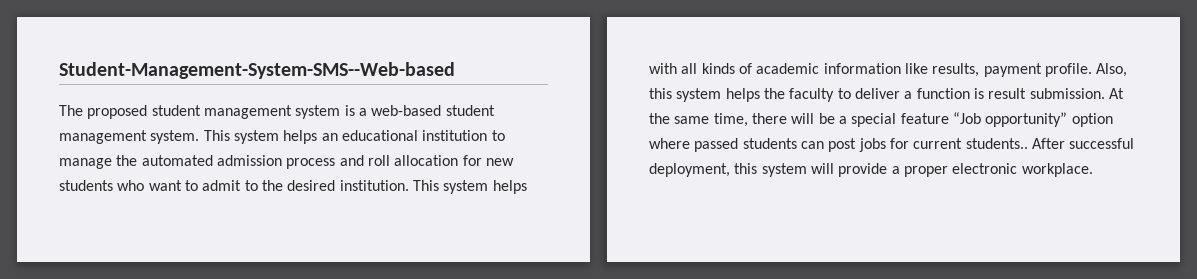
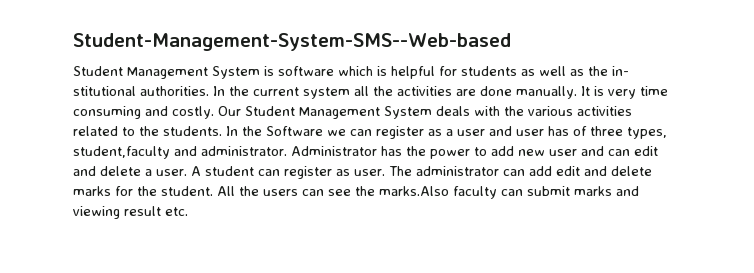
[59,105,495,119] [59,130,505,144] [59,155,514,169] [59,180,527,194] [649,63,1128,77] [649,88,1124,102] [649,112,1113,127] [649,138,1135,152] [649,163,1093,177] The proposed student management system is a web-based student management system. This system helps an educational institution to manage the automated admission process and roll allocation for new students who want to admit to the desired institution. This system helps with all kinds of academic information like results, payment profile. Also, this system helps the faculty to deliver a function is result submission. At the same time, there will be a special feature “Job opportunity” option where passed students can post jobs for current students.. After successful deployment, this system will provide a proper electronic workplace. -> [73,66,629,79] [73,86,668,99] [73,106,632,119] [73,126,667,139] [73,146,658,159] [73,166,652,179] [73,186,639,199] [73,206,188,219] Student Management System is software which is helpful for students as well as the in- stitutional authorities. In the current system all the activities are done manually. It is very time consuming and costly. Our Student Management System deals with the various activities related to the students. In the Software we can register as a user and user has of three types, student,faculty and administrator. Administrator has the power to add new user and can edit and delete a user. A student can register as user. The administrator can add edit and delete marks for the student. All the users can see the marks.Also faculty can submit marks and viewing result etc.

